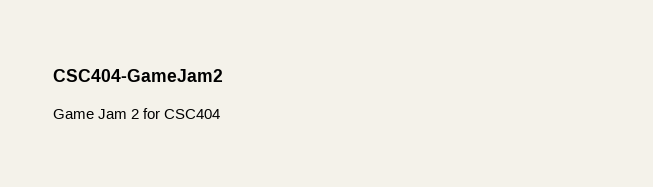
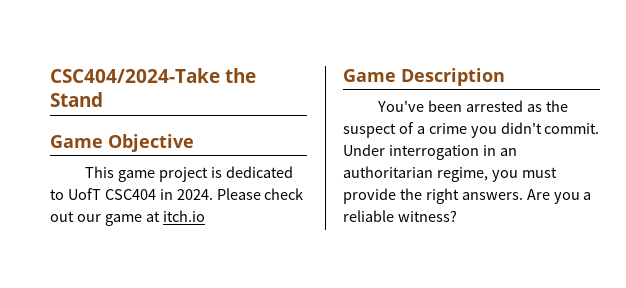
[53,69,223,82] [53,108,221,119] CSC404-GameJam2 // Game Jam 2 for CSC404 -> [50,68,257,83] [50,92,103,107] [50,134,194,152] [85,166,294,182] [50,188,304,200] [50,210,205,226] [343,68,505,86] [377,100,569,112] [343,122,600,138] [343,144,517,160] [343,166,557,182] [343,188,592,204] [343,210,457,222] CSC404/2024-Take the Stand // Game Objective // This game project is dedicated to UofT CSC404 in 2024. Please check out our game at itch.io // Game Description // You've been arrested as the suspect of a crime you didn't commit. Under interrogation in an authoritarian regime, you must provide the right answers. Are you a reliable witness?

